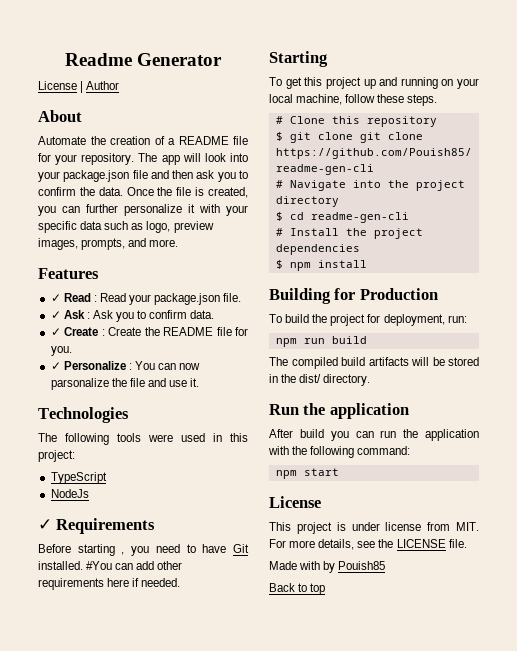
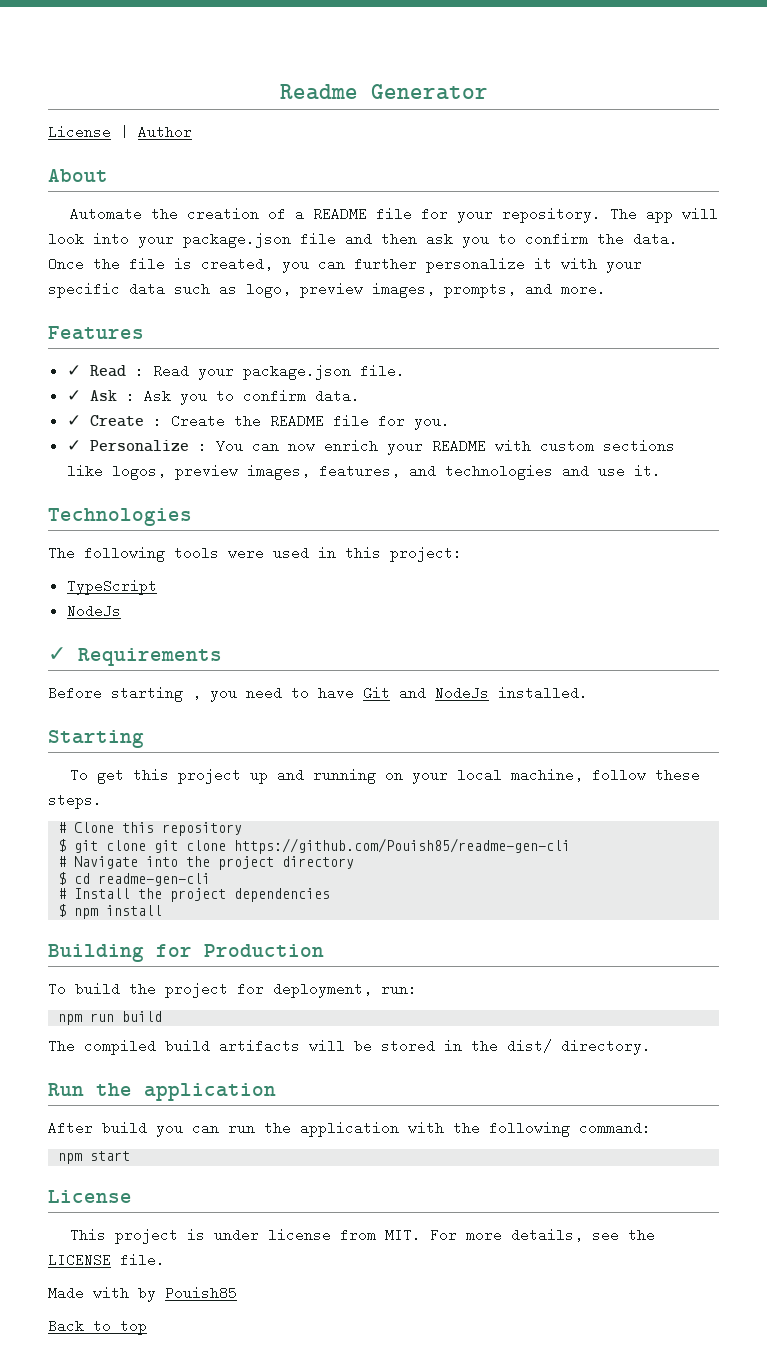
[50,378,145,390] parsonalize the file -> [323,439,675,455] [66,464,553,480] enrich your README with custom sections like logos, preview images, features, and technologies
(249, 548) none -> [399,686,489,700] and NodeJs
[86,561,183,570] [38,578,181,590] #You can add other requirements here if needed. -> (588, 693) none

